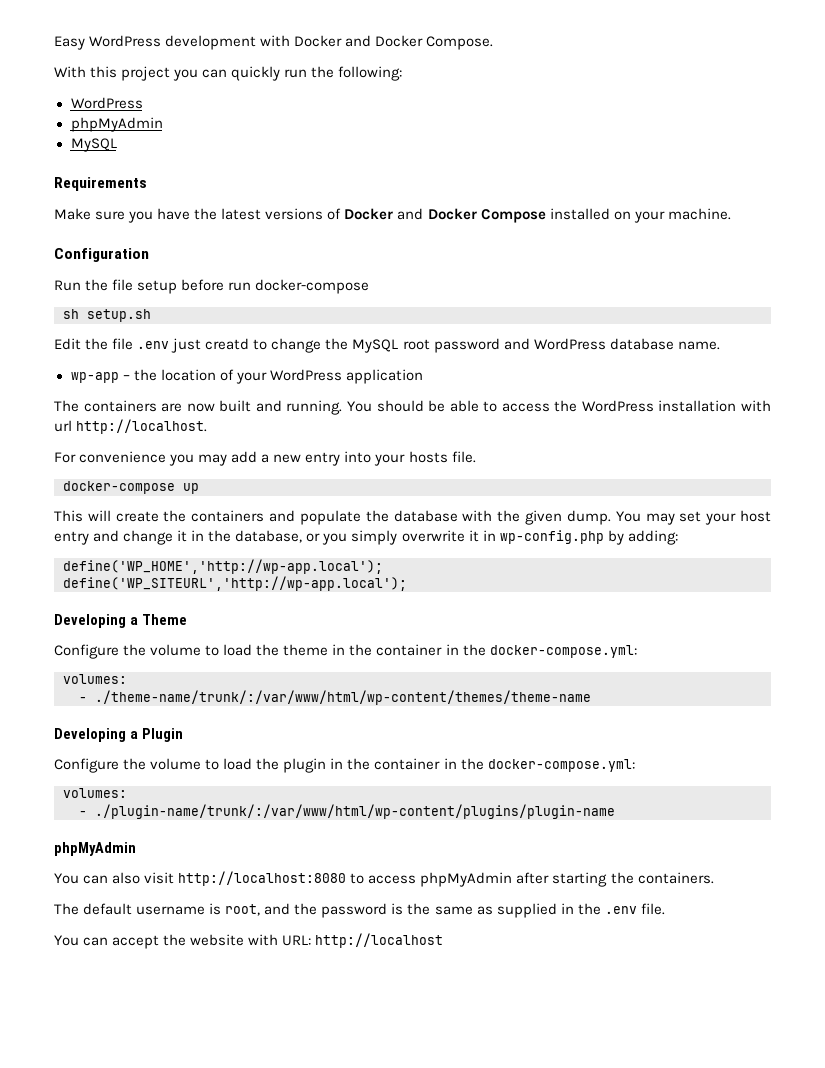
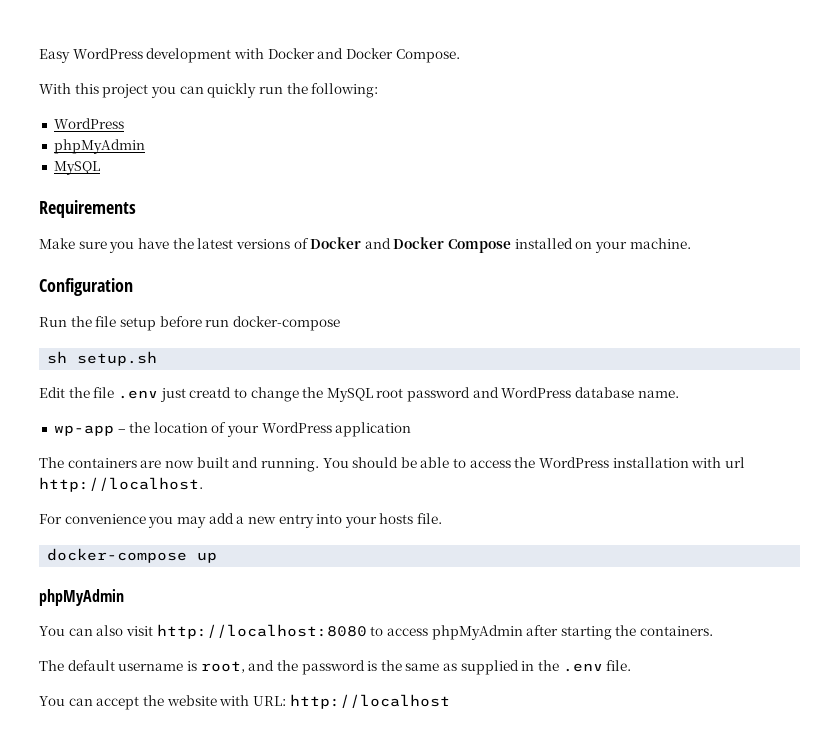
[54,510,772,525] [54,530,678,545] [63,559,383,574] [63,576,407,591] [54,614,187,628] [54,644,637,659] [63,674,127,684] [79,690,591,705] [54,728,183,742] [54,758,635,773] [63,788,127,798] [79,804,615,819] // This will create the containers and populate the database with the given dump. You may set your host entry and change it in the database, or you simply overwrite it in wp-config.php by adding: // define('WP_HOME','http://wp-app.local'); // define('WP_SITEURL','http://wp-app.local'); // Developing a Theme // Configure the volume to load the theme in the container in the docker-compose.yml: // volumes: // - ./theme-name/trunk/:/var/www/html/wp-content/themes/theme-name // Developing a Plugin // Configure the volume to load the plugin in the container in the docker-compose.yml: // volumes: // - ./plugin-name/trunk/:/var/www/html/wp-content/plugins/plugin-name -> (218, 557) none

